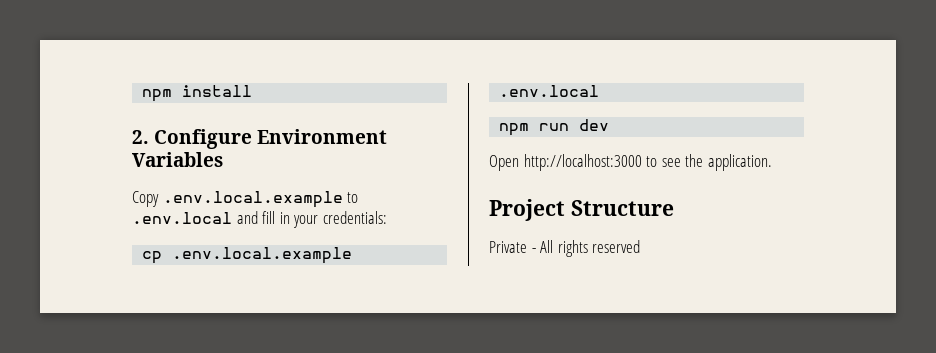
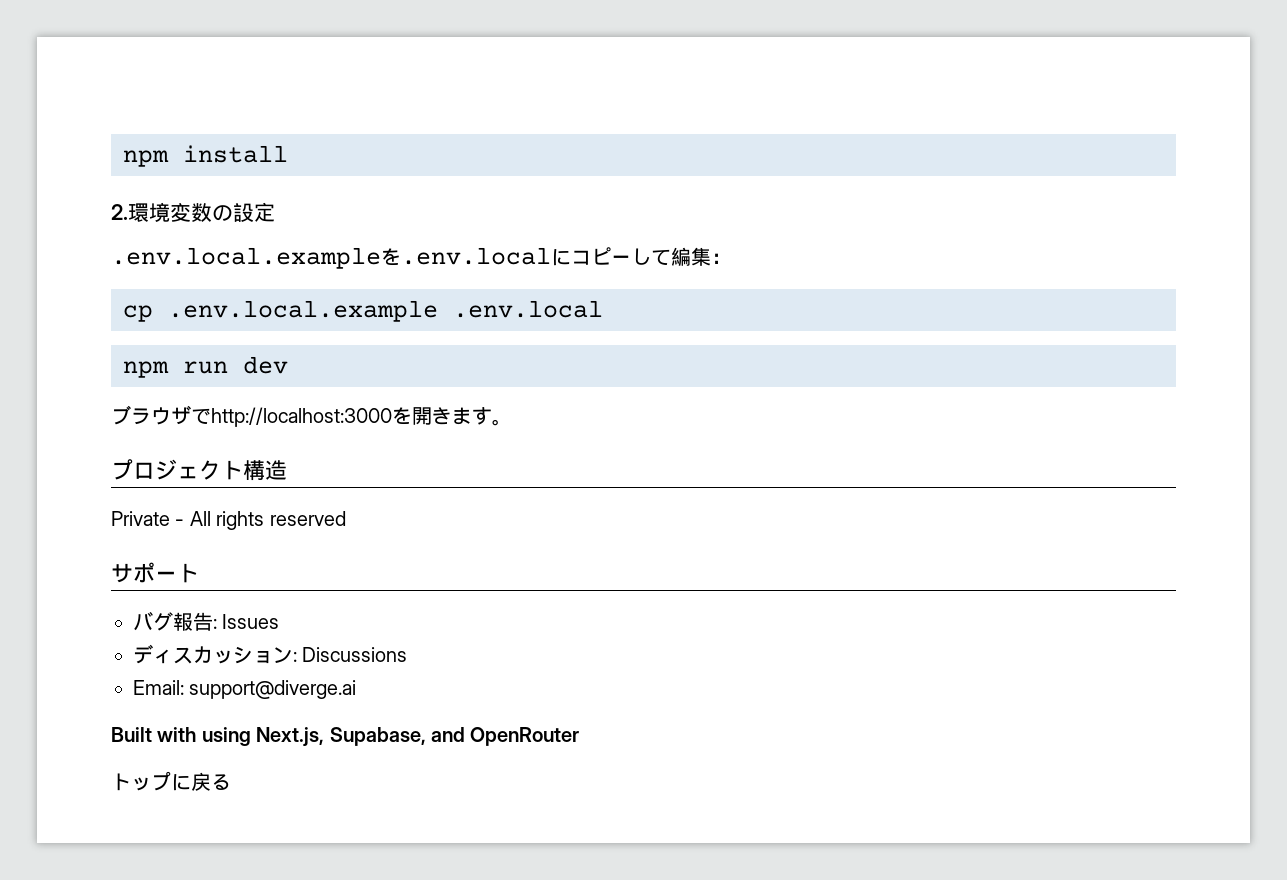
[154,129,388,149] [132,152,223,167] [132,191,359,208] [132,211,387,228] Configure Environment Variables // Copy .env.local.example to .env.local and fill in your credentials: -> [128,202,275,222] [111,247,731,269] 環境変数の設定 // .env.local.exampleを.env.localにコピーして編集：
[489,154,772,171] [489,199,674,221] Open http://localhost:3000 to see the application. // Project Structure -> [111,405,512,427] [111,459,287,481] ブラウザでhttp://localhost:3000を開きます。 // プロジェクト構造
(641, 246) none -> [111,562,199,583] [133,611,280,631] [133,644,408,664] [133,680,357,699] [111,727,580,747] [111,771,231,791] // サポート // バグ報告: Issues // ディスカッション: Discussions // Email: support@diverge.ai // Built with using Next.js, Supabase, and OpenRouter // トップに戻る

